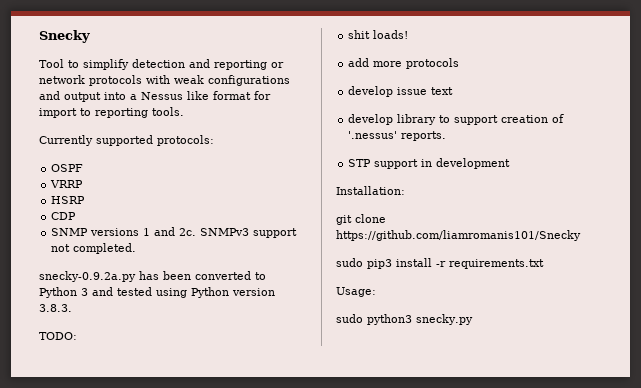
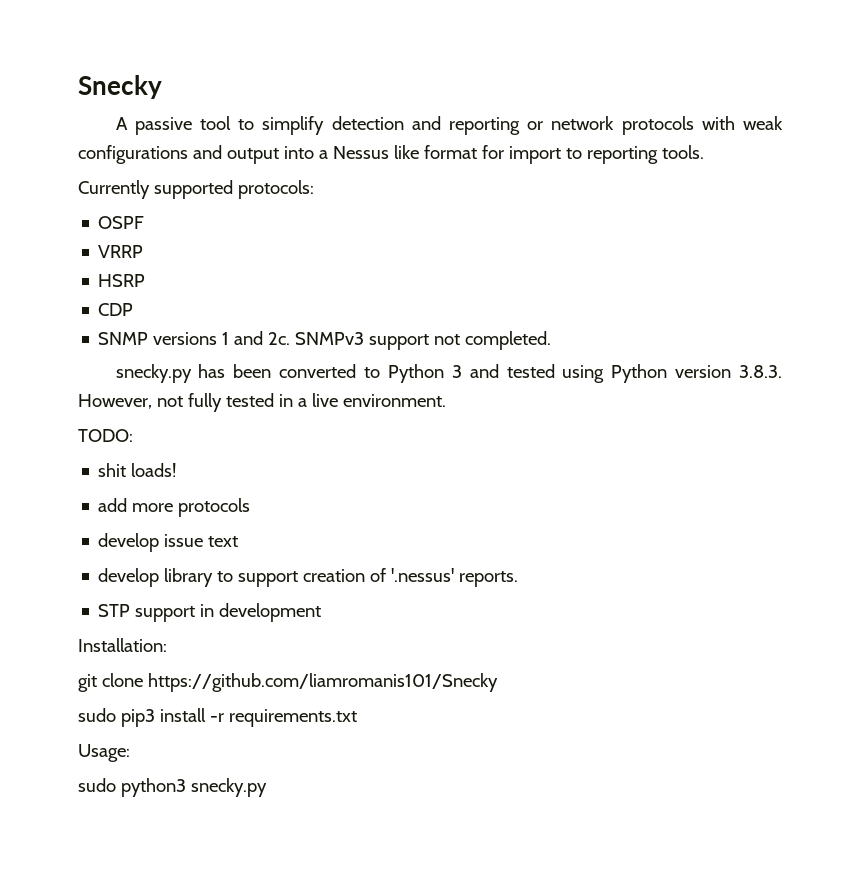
[39,59,64,68] Tool -> [115,116,231,135] A passive tool
[39,271,136,282] snecky-0.9.2a.py -> [115,364,192,383] snecky.py
(72, 308) none -> [78,393,446,412] However, not fully tested in a live environment.

